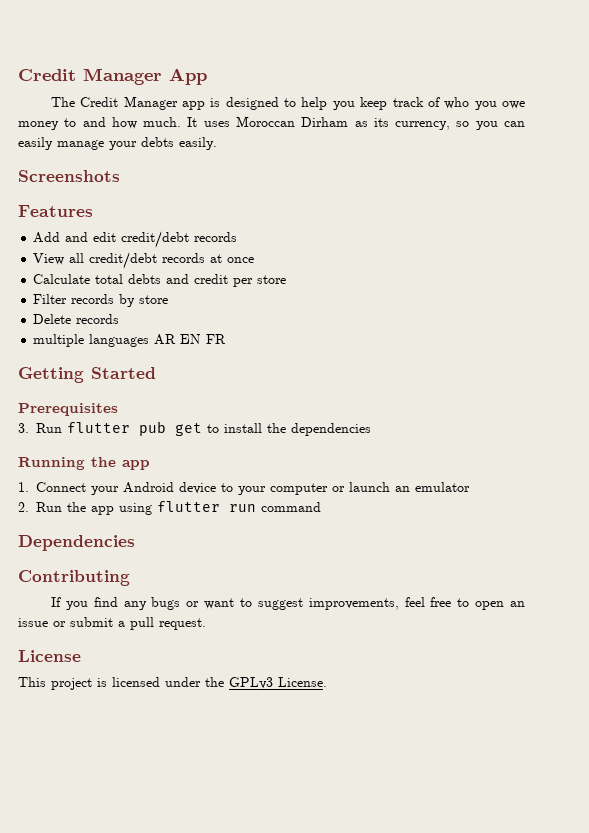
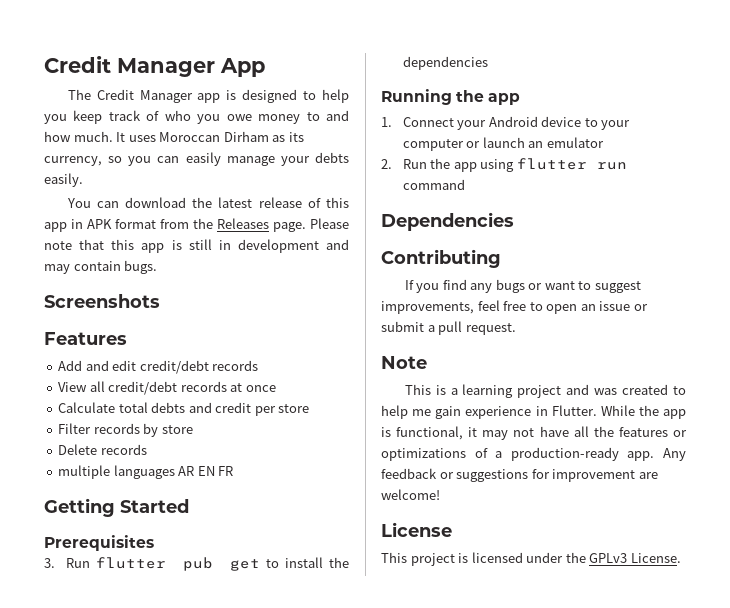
(217, 143) none -> [66,197,349,208] [44,218,349,232] [44,239,349,253] [44,260,158,274] // You can download the latest release of this app in APK format from the Releases page. Please note that this app is still in development and may contain bugs.
(206, 624) none -> [381,356,427,369] [404,384,686,398] [381,405,686,419] [381,426,687,440] [381,447,686,461] [381,468,658,482] [381,489,440,500] // Note // This is a learning project and was created to help me gain experience in Flutter. While the app is functional, it may not have all the features or optimizations of a production-ready app. Any feedback or suggestions for improvement are welcome!

